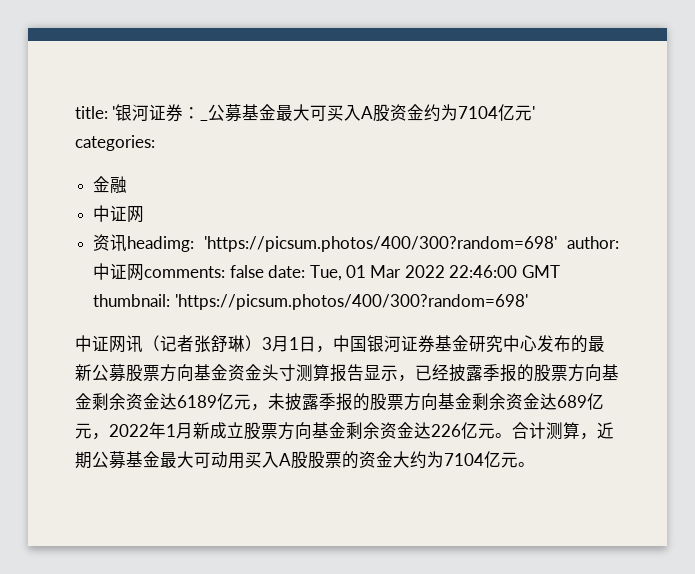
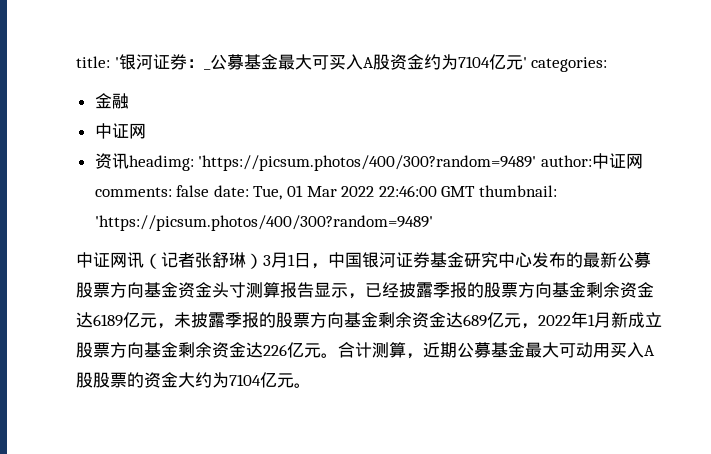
[204,236,558,252] 'https://picsum.photos/400/300?random=698' -> [198,155,537,171] 'https://picsum.photos/400/300?random=9489'
[174,294,528,310] 'https://picsum.photos/400/300?random=698' -> [94,215,433,231] 'https://picsum.photos/400/300?random=9489'

